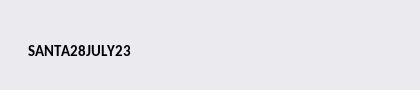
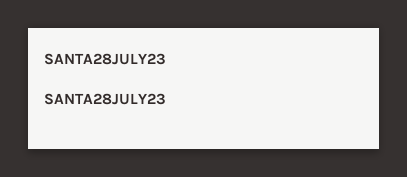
[28,45,131,56] SANTA28JULY23 -> [44,53,166,65] [44,93,166,105] SANTA28JULY23 // SANTA28JULY23

